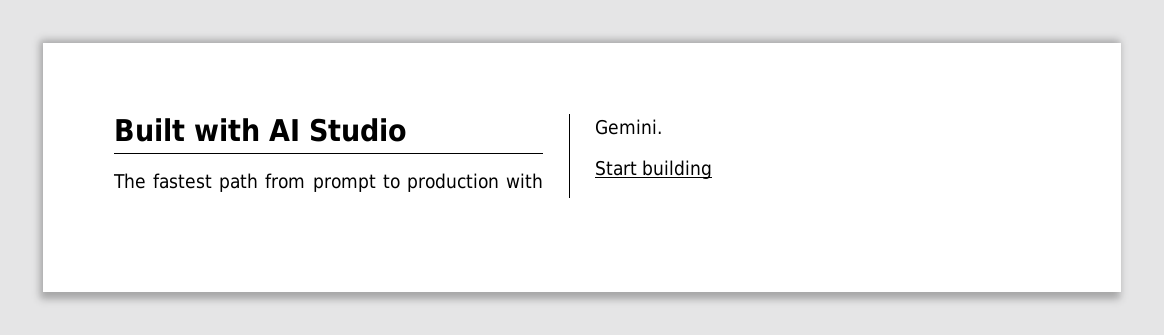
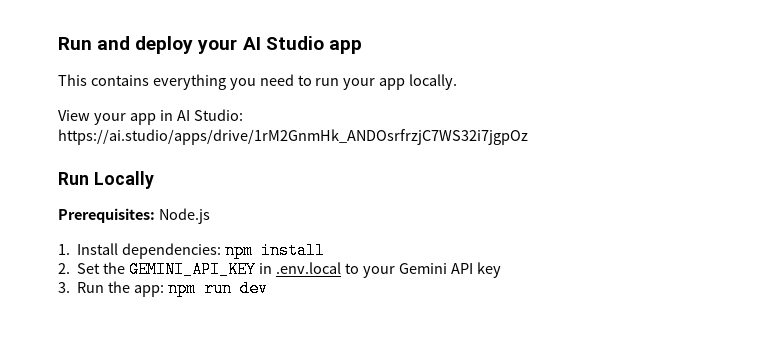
[114,118,407,142] [113,173,543,192] [595,119,662,135] [595,160,713,179] Built with AI Studio // The fastest path from prompt to production with Gemini. // Start building -> [58,36,362,54] [58,74,458,90] [58,109,243,125] [58,129,528,145] [58,171,154,189] [58,208,210,224] [58,242,326,259] [58,261,501,278] [58,280,269,297] Run and deploy your AI Studio app // This contains everything you need to run your app locally. // View your app in AI Studio: https://ai.studio/apps/drive/1rM2GnmHk_ANDOsrfrzjC7WS32i7jgpOz // Run Locally // Prerequisites: Node.js // 1. Install dependencies: npm install // 2. Set the GEMINI_API_KEY in .env.local to your Gemini API key // 3. Run the app: npm run dev

